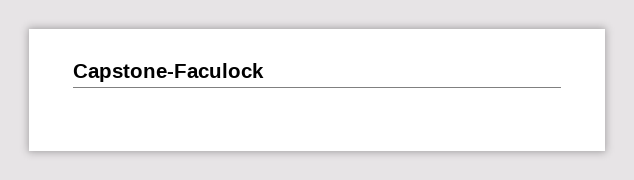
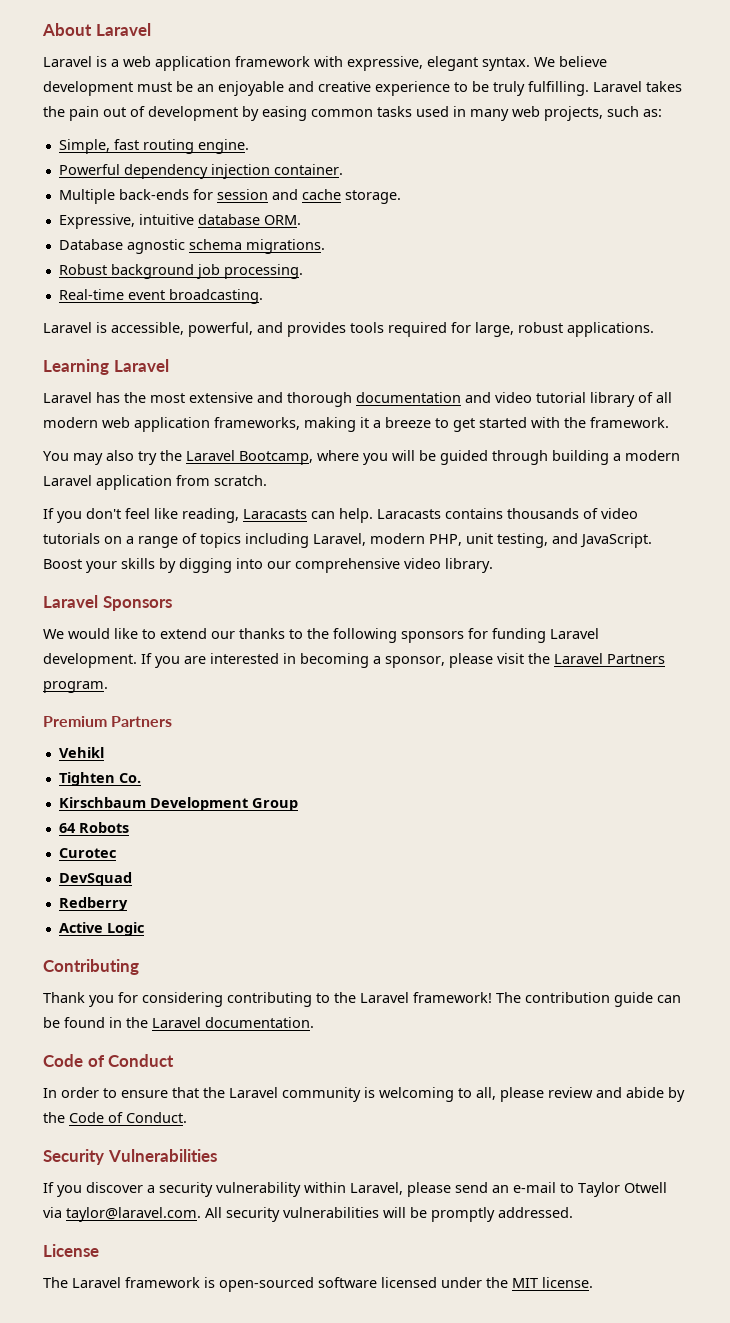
[73,63,264,82] Capstone-Faculock -> [42,23,151,36] [43,56,607,71] [43,81,682,96] [43,106,662,121] [58,139,249,154] [58,164,343,179] [58,189,401,204] [58,214,301,229] [58,239,325,254] [58,264,303,279] [58,289,263,304] [43,322,654,337] [43,359,169,375] [43,392,672,407] [43,417,669,432] [43,450,680,465] [43,475,267,490] [43,508,638,523] [43,533,652,548] [43,558,493,573] [43,595,172,611] [43,628,599,643] [43,653,665,668] [43,681,108,693] [43,716,173,727] [58,747,104,758] [58,772,141,786] [58,797,298,811] [58,822,129,833] [58,848,116,858] [58,872,132,886] [58,897,128,911] [58,922,144,936] [43,959,139,975] [43,992,681,1007] [43,1017,314,1028] [43,1054,175,1067] [43,1087,685,1102] [43,1112,187,1123] [43,1149,217,1165] [43,1182,667,1197] [43,1207,573,1222] [43,1244,99,1257] [43,1277,593,1292] About Laravel // Laravel is a web application framework with expressive, elegant syntax. We believe development must be an enjoyable and creative experience to be truly fulfilling. Laravel takes the pain out of development by easing common tasks used in many web projects, such as: // Simple, fast routing engine. // Powerful dependency injection container. // Multiple back-ends for session and cache storage. // Expressive, intuitive database ORM. // Database agnostic schema migrations. // Robust background job processing. // Real-time event broadcasting. // Laravel is accessible, powerful, and provides tools required for large, robust applications. // Learning Laravel // Laravel has the most extensive and thorough documentation and video tutorial library of all modern web application frameworks, making it a breeze to get started with the framework. // You may also try the Laravel Bootcamp, where you will be guided through building a modern Laravel application from scratch. // If you don't feel like reading, Laracasts can help. Laracasts contains thousands of video tutorials on a range of topics including Laravel, modern PHP, unit testing, and JavaScript. Boost your skills by digging into our comprehensive video library. // Laravel Sponsors // We would like to extend our thanks to the following sponsors for funding Laravel development. If you are interested in becoming a sponsor, please visit the Laravel Partners program. // Premium Partners // Vehikl // Tighten Co. // Kirschbaum Development Group // 64 Robots // Curotec // DevSquad // Redberry // Active Logic // Contributing // Thank you for considering contributing to the Laravel framework! The contribution guide can be found in the Laravel documentation. // Code of Conduct // In order to ensure that the Laravel community is welcoming to all, please review and abide by the Code of Conduct. // Security Vulnerabilities // If you discover a security vulnerability within Laravel, please send an e-mail to Taylor Otwell via taylor@laravel.com. All security vulnerabilities will be promptly addressed. // License // The Laravel framework is open-sourced software licensed under the MIT license.

